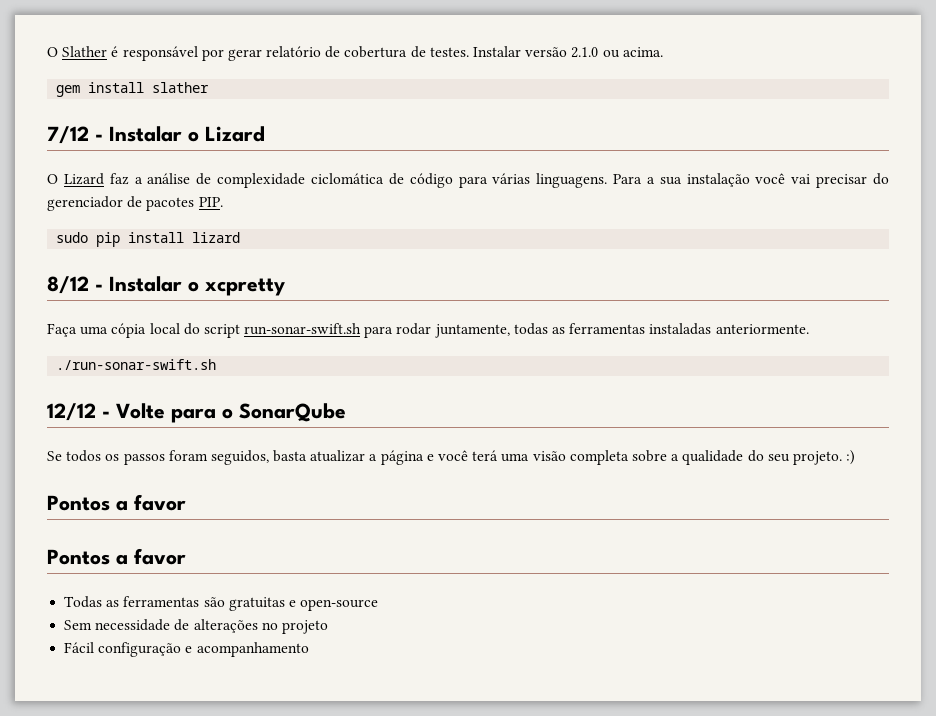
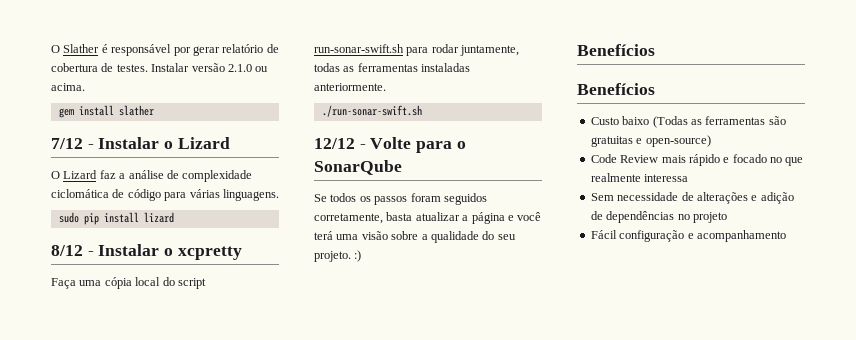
[613,173,890,188] [47,196,223,211] Para a sua instalação você vai precisar do gerenciador de pacotes PIP. -> (279, 195) none
[210,450,269,465] seguidos, -> [443,193,487,205] [314,213,383,224] seguidos corretamente,
[569,450,629,465] completa -> (388, 235) none
[47,494,186,511] [47,548,186,565] [64,596,103,608] Pontos a favor // Pontos a favor // Todas -> [577,44,655,56] [577,83,655,95] [590,116,688,128] Benefícios // Benefícios // Custo baixo (Todas
[300,599,379,611] open-source -> [645,135,711,147] [590,154,804,166] [590,173,689,182] open-source) // Code Review mais rápido e focado no que realmente interessa
(258, 626) none -> [751,192,794,204] [590,211,675,223] e adição de dependências

